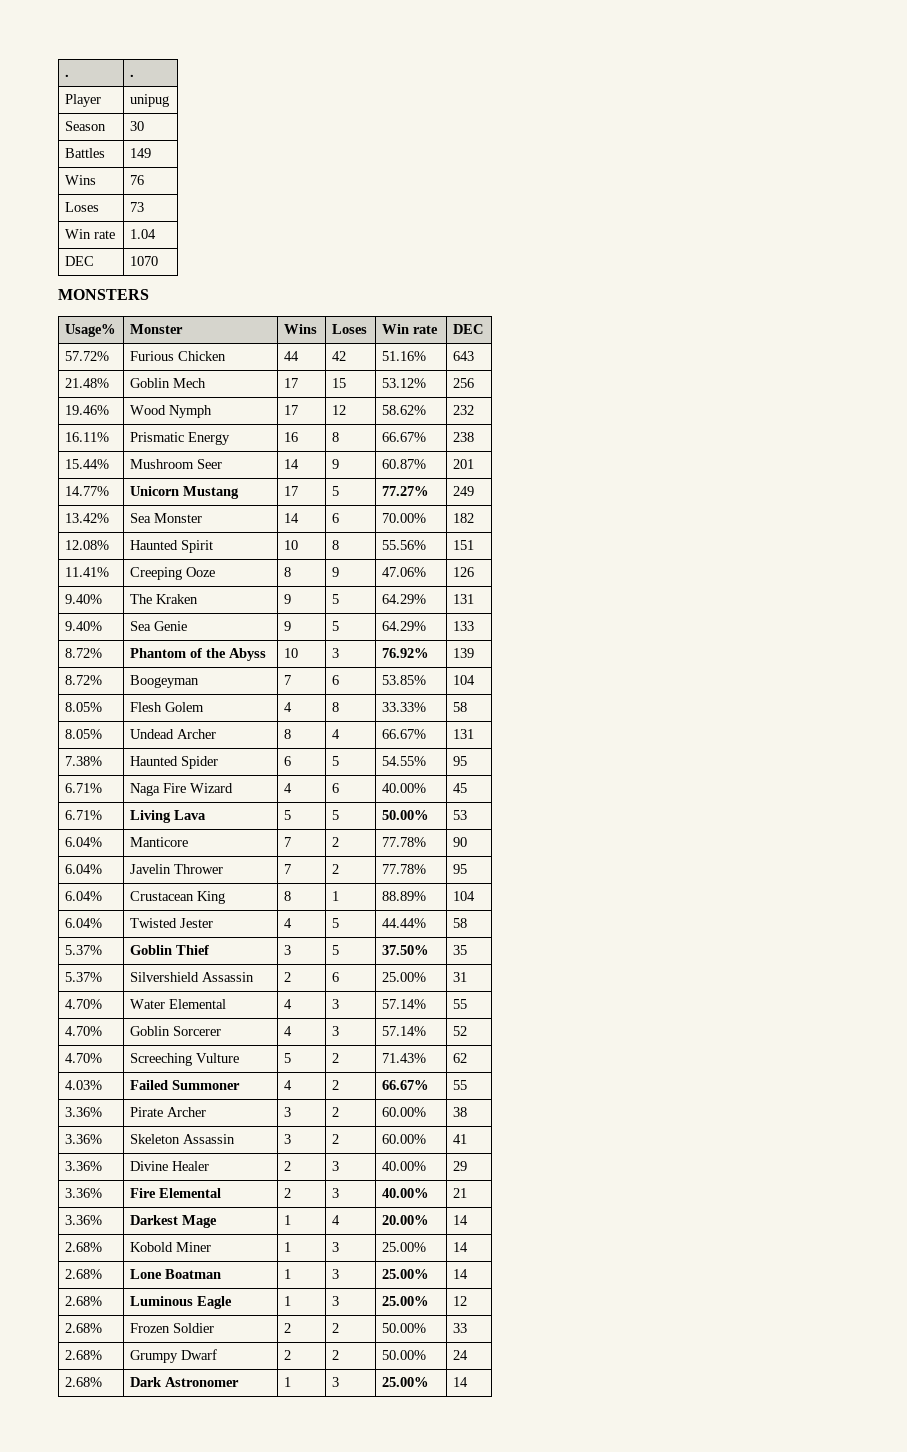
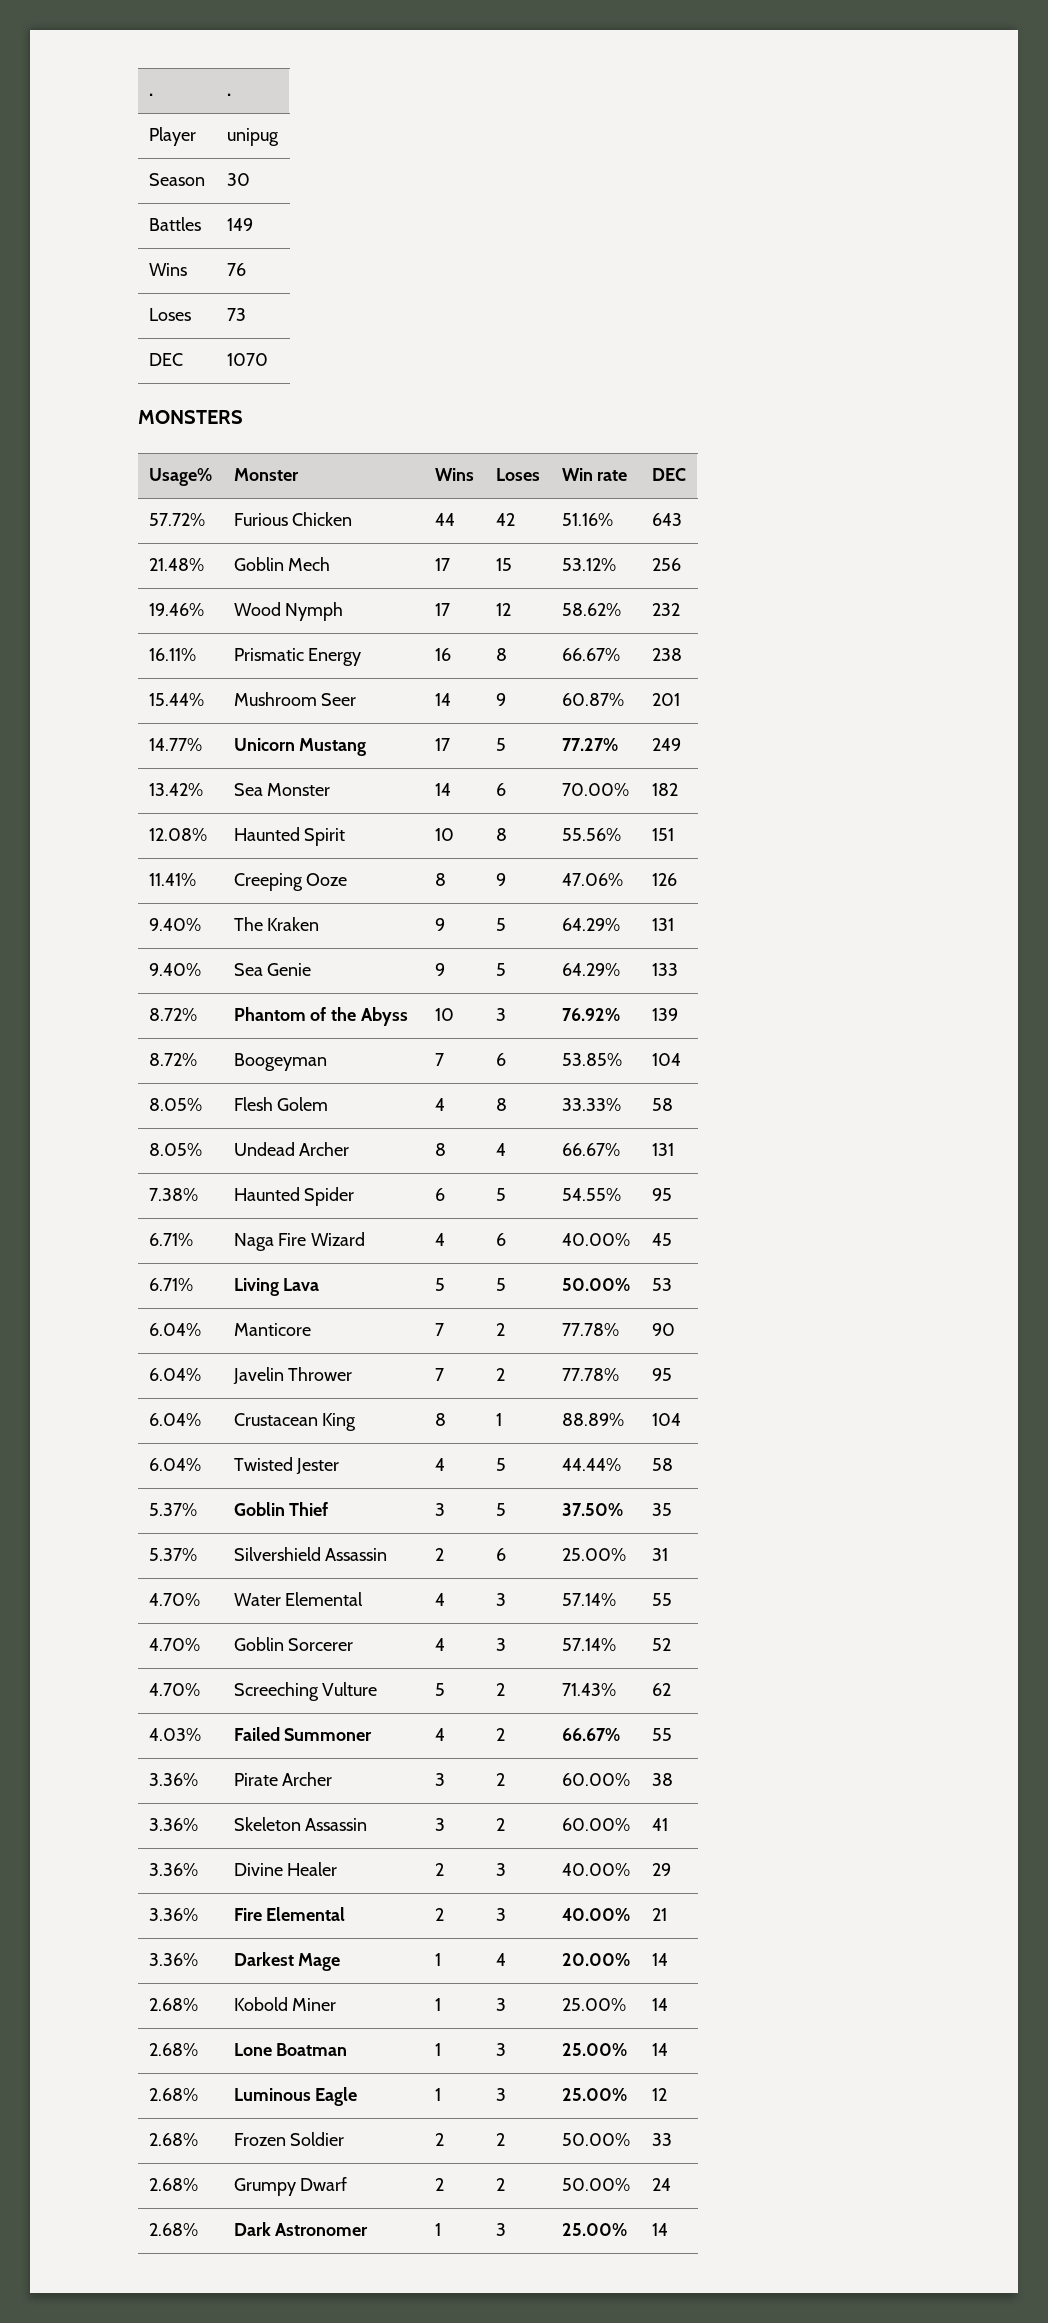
[64,229,115,239] [129,229,156,239] // Win rate | 1.04 -> (246, 314) none

